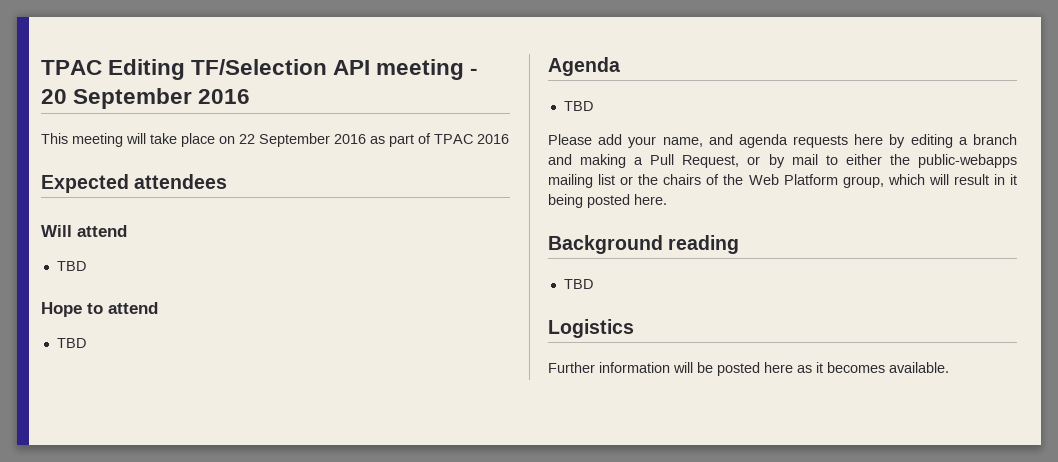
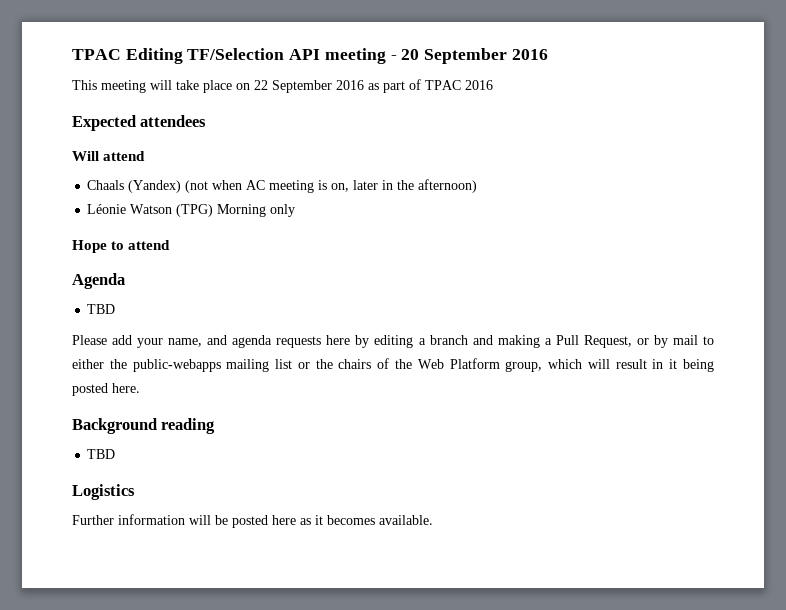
[56,261,86,271] TBD -> [87,179,478,193] [87,204,296,217] Chaals (Yandex) (not when AC meeting is on, later in the afternoon) // Léonie Watson (TPG) Morning only
[56,338,86,348] // TBD -> (171, 245) none

